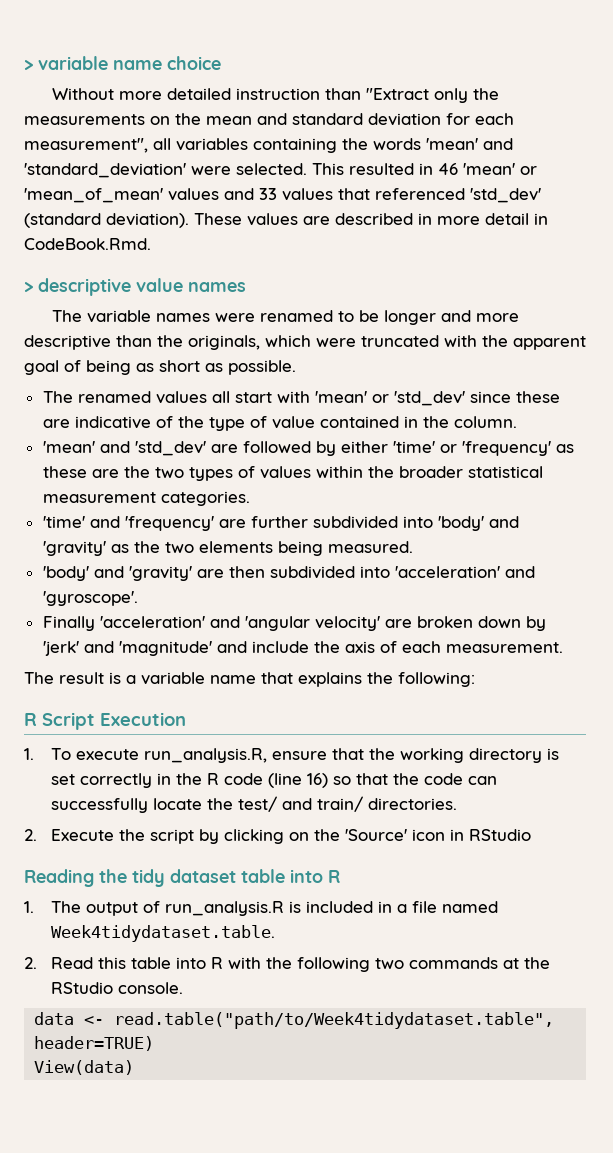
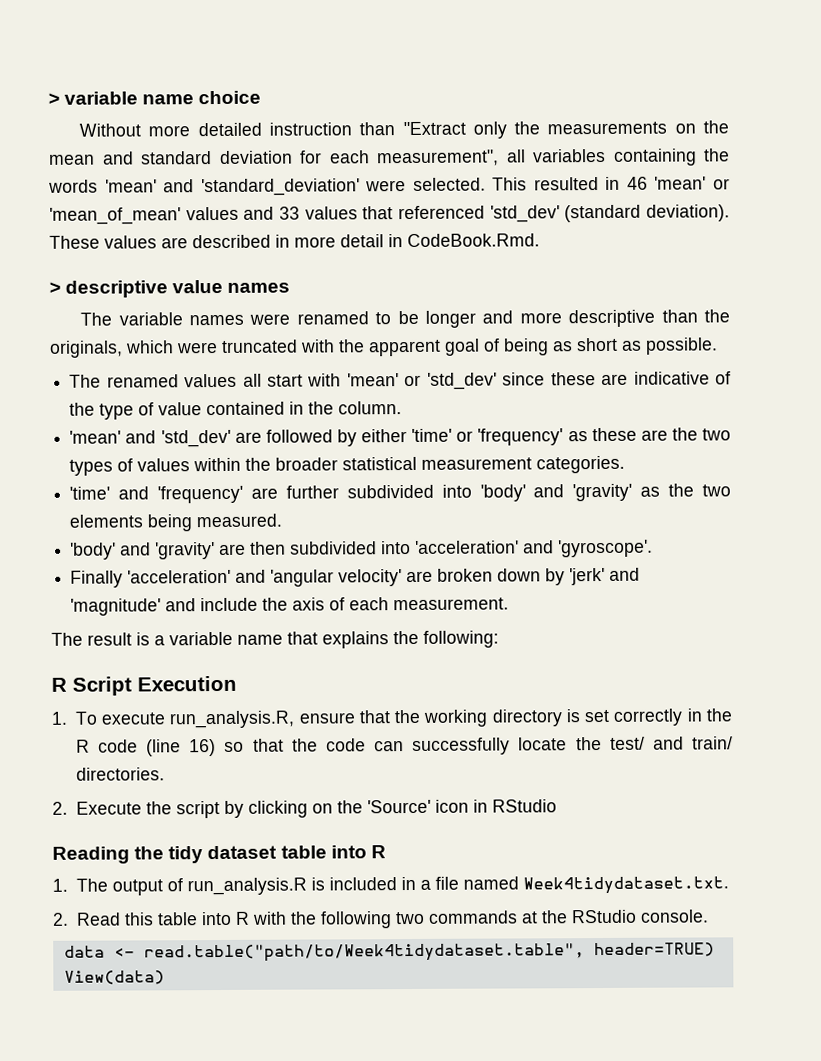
[51,925,276,942] Week4tidydataset.table. -> [522,876,729,895] Week4tidydataset.txt.

